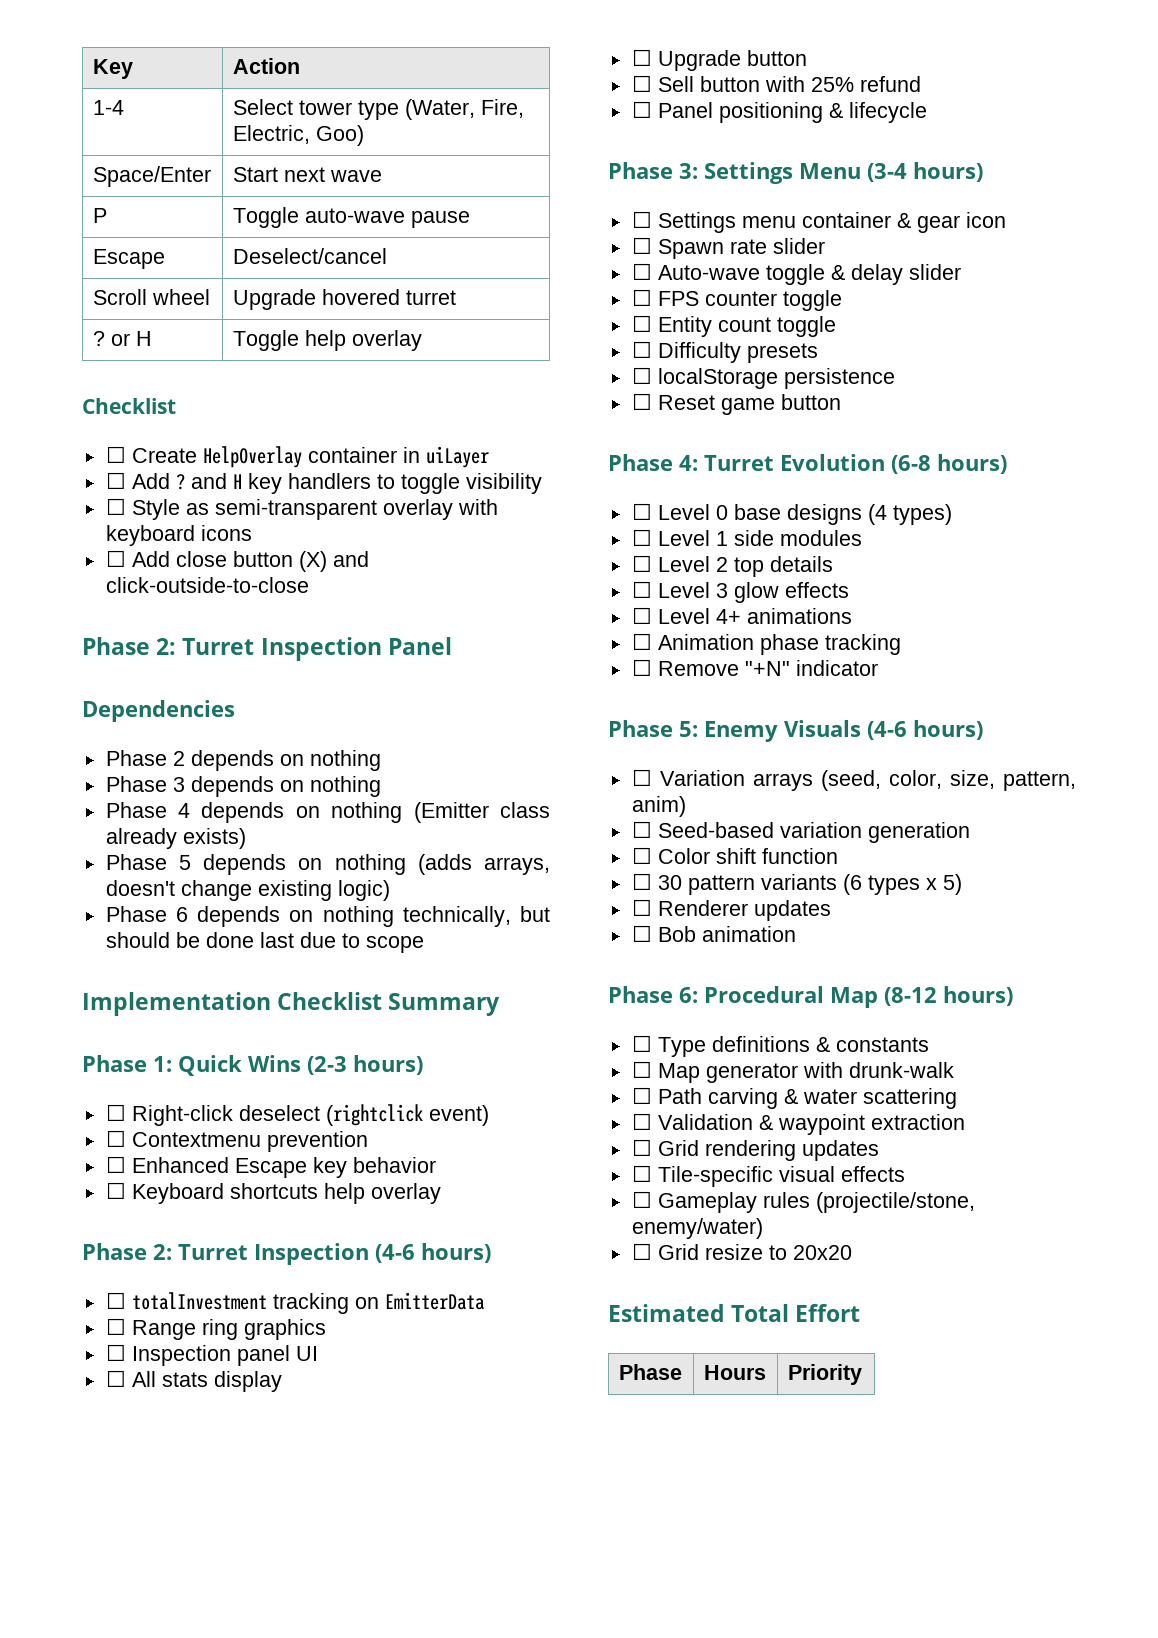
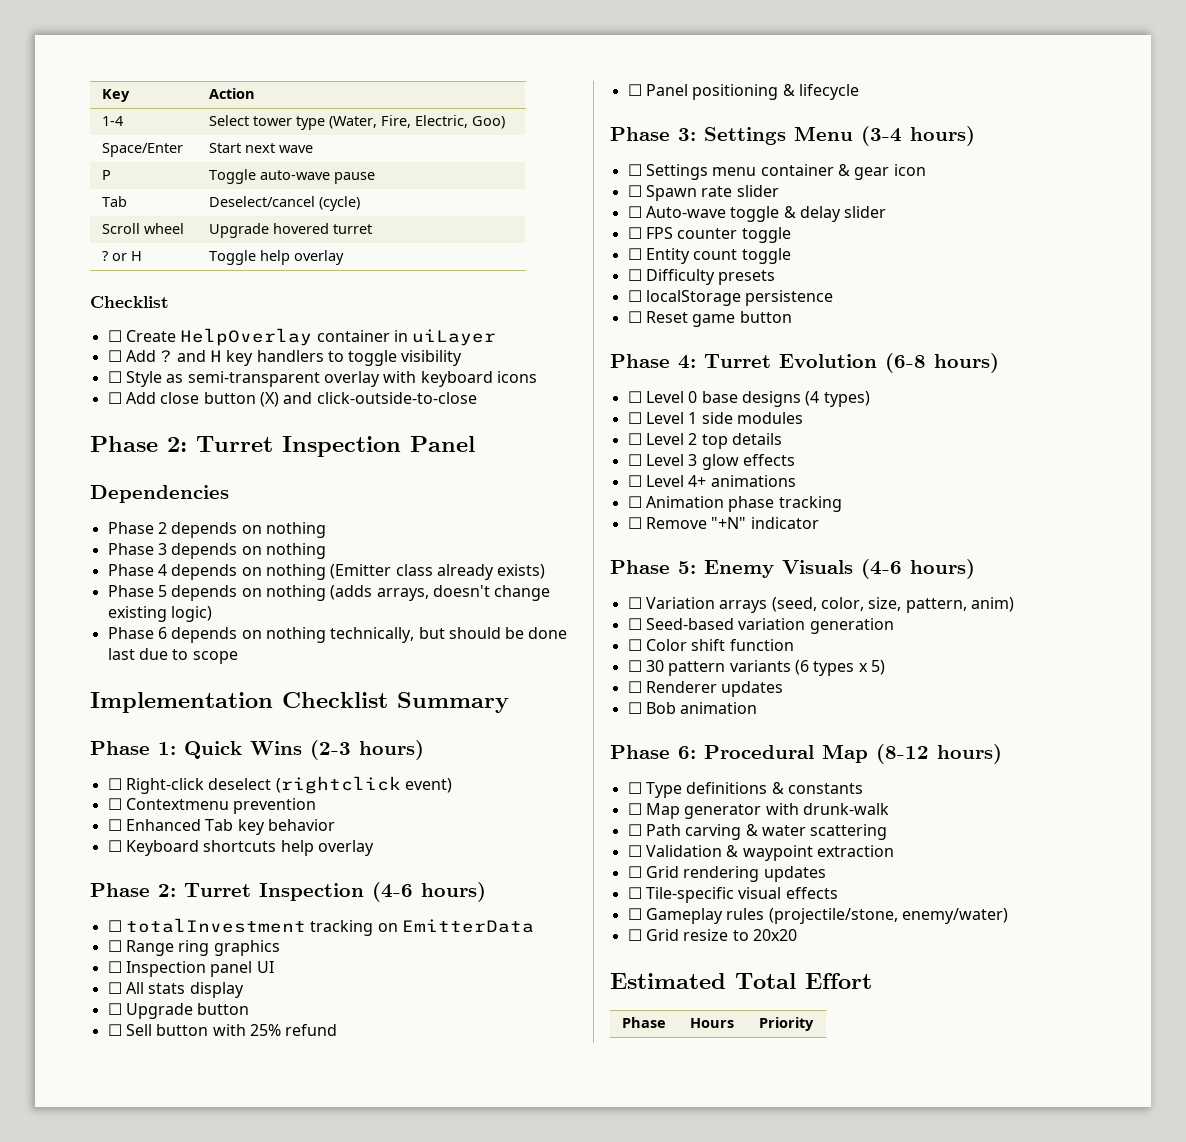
[92,249,165,269] Escape -> [101,196,127,207] Tab
(387, 256) none -> [318,196,360,211] (cycle)
[234,1158,307,1178] Escape -> [205,819,234,831] Tab

